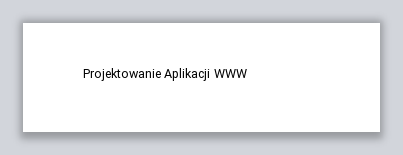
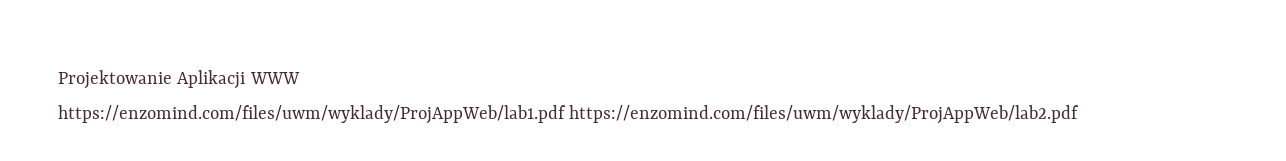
(247, 73) none -> [58,105,1080,124] // https://enzomind.com/files/uwm/wyklady/ProjAppWeb/lab1.pdf https://enzomind.com/files/uwm/wyklady/ProjAppWeb/lab2.pdf

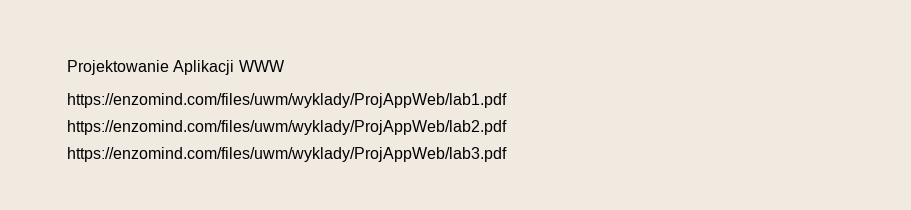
(566, 114) none -> (507, 100) //
(1080, 114) none -> [67,147,507,162] // https://enzomind.com/files/uwm/wyklady/ProjAppWeb/lab3.pdf

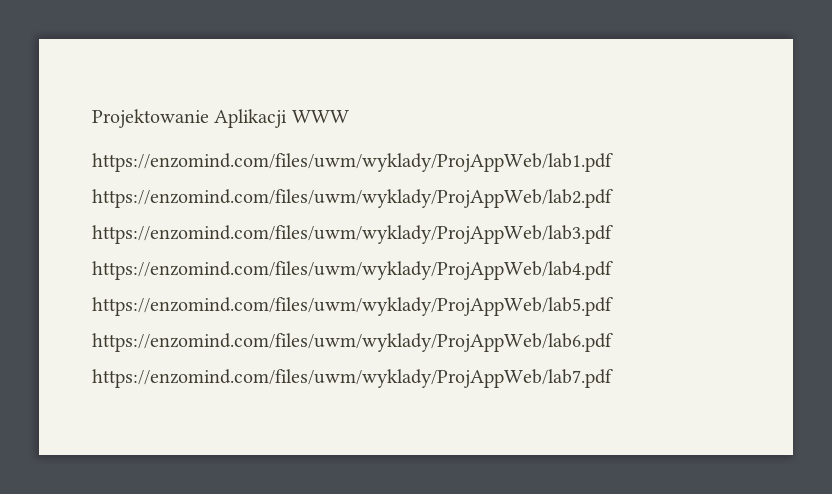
(507, 154) none -> [92,261,613,280] [92,297,613,316] [92,333,613,352] [92,369,613,388] // https://enzomind.com/files/uwm/wyklady/ProjAppWeb/lab4.pdf // https://enzomind.com/files/uwm/wyklady/ProjAppWeb/lab5.pdf // https://enzomind.com/files/uwm/wyklady/ProjAppWeb/lab6.pdf // https://enzomind.com/files/uwm/wyklady/ProjAppWeb/lab7.pdf

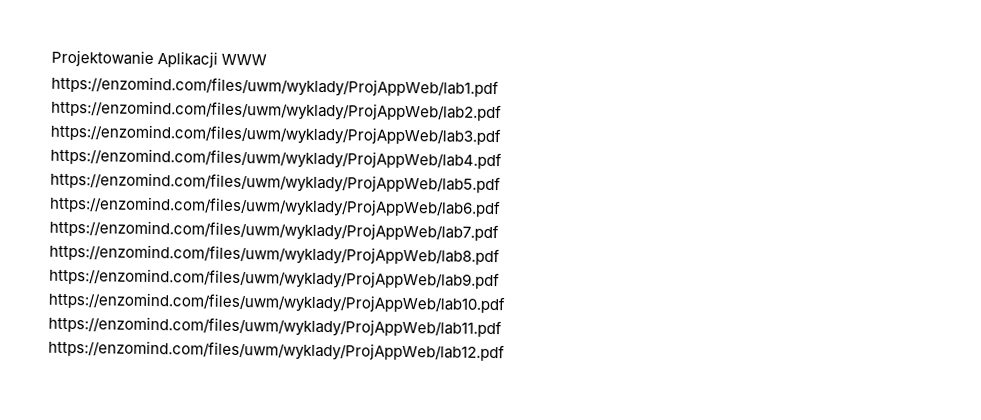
(613, 378) none -> [49,243,500,267] [49,267,500,291] [48,291,505,315] [48,315,502,339] [48,339,505,363] // https://enzomind.com/files/uwm/wyklady/ProjAppWeb/lab8.pdf // https://enzomind.com/files/uwm/wyklady/ProjAppWeb/lab9.pdf // https://enzomind.com/files/uwm/wyklady/ProjAppWeb/lab10.pdf // https://enzomind.com/files/uwm/wyklady/ProjAppWeb/lab11.pdf // https://enzomind.com/files/uwm/wyklady/ProjAppWeb/lab12.pdf

